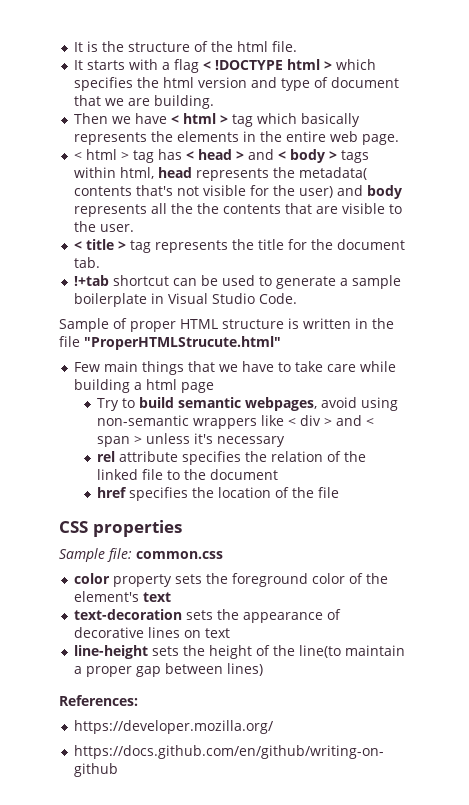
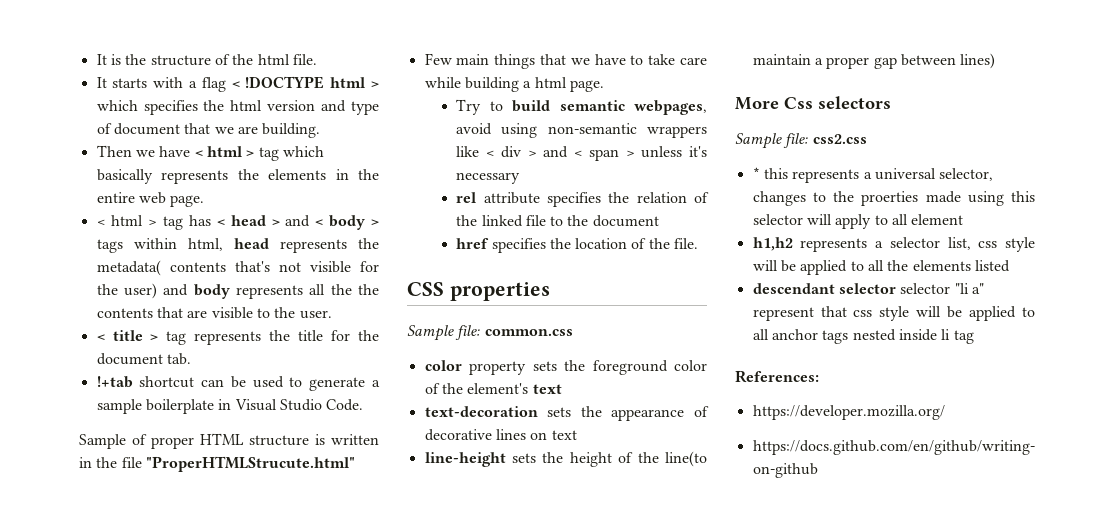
[180,382,214,393] page -> [569,80,604,92] page.
[318,487,340,498] file -> [674,238,699,249] file.
(263, 669) none -> [735,96,891,110] [735,133,867,149] [752,167,994,183] [752,191,1035,206] [752,214,964,229] [752,237,1035,252] [752,260,1010,275] [752,283,984,294] [752,306,1035,321] [752,329,974,344] // More Css selectors // Sample file: css2.css // * this represents a universal selector, changes to the proerties made using this selector will apply to all element // h1,h2 represents a selector list, css style will be applied to all the elements listed // descendant selector selector "li a" represent that css style will be applied to all anchor tags nested inside li tag

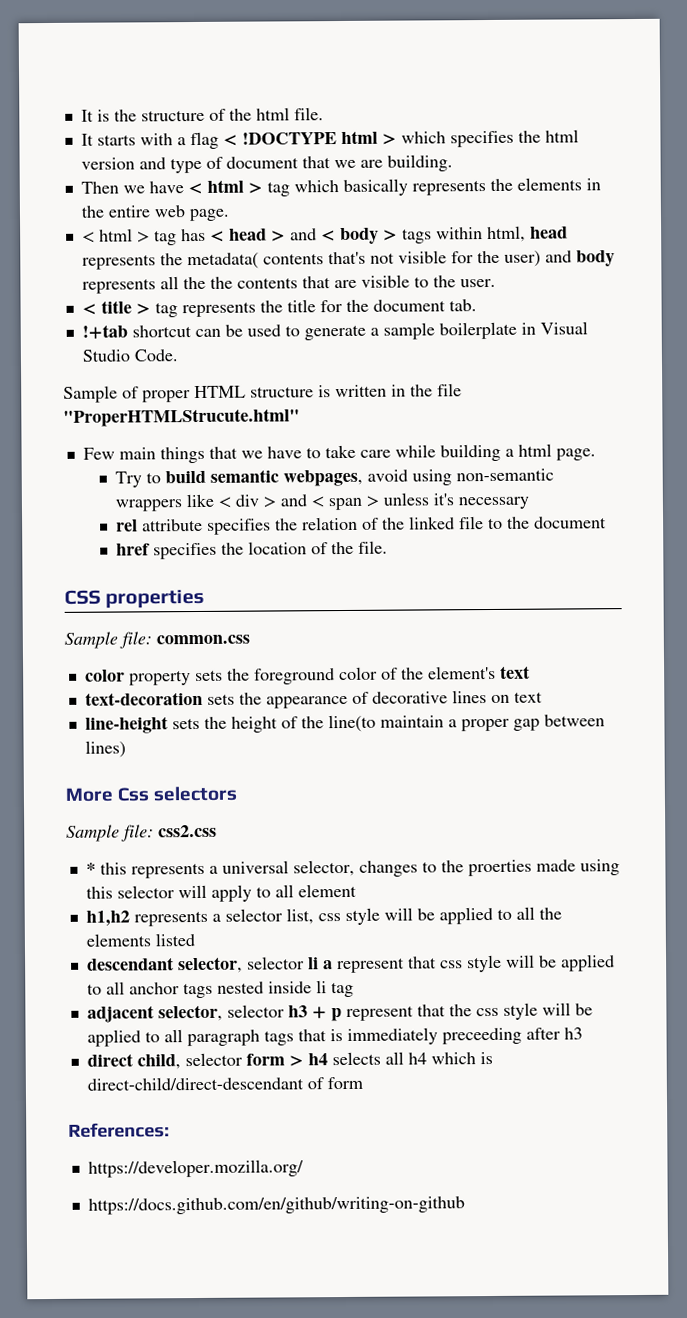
[838,283,984,294] selector selector "li a" -> [177,956,333,974] selector, selector li a
(974, 337) none -> [86,1002,593,1023] [86,1027,583,1047] [86,1051,493,1070] [86,1076,363,1091] // adjacent selector, selector h3 + p represent that the css style will be applied to all paragraph tags that is immediately preceeding after h3 // direct child, selector form > h4 selects all h4 which is direct-child/direct-descendant of form

